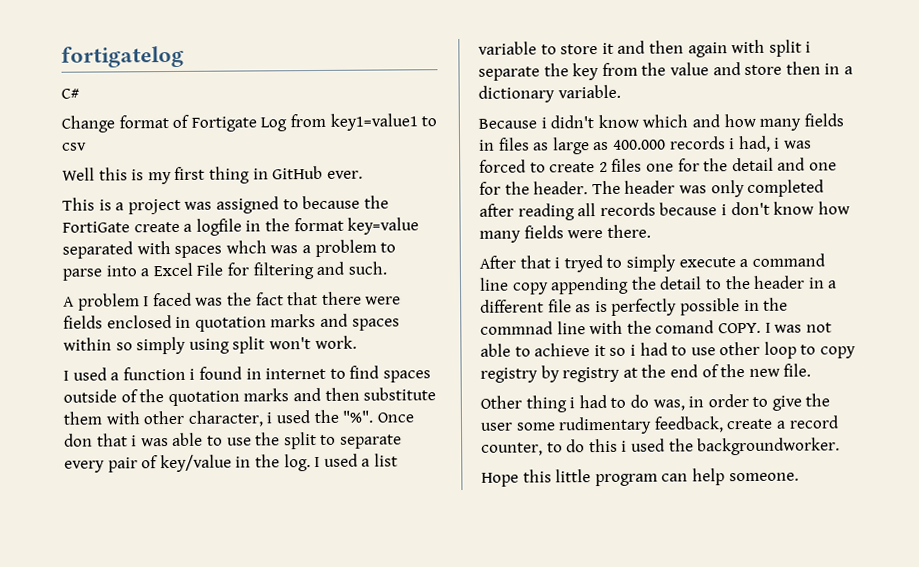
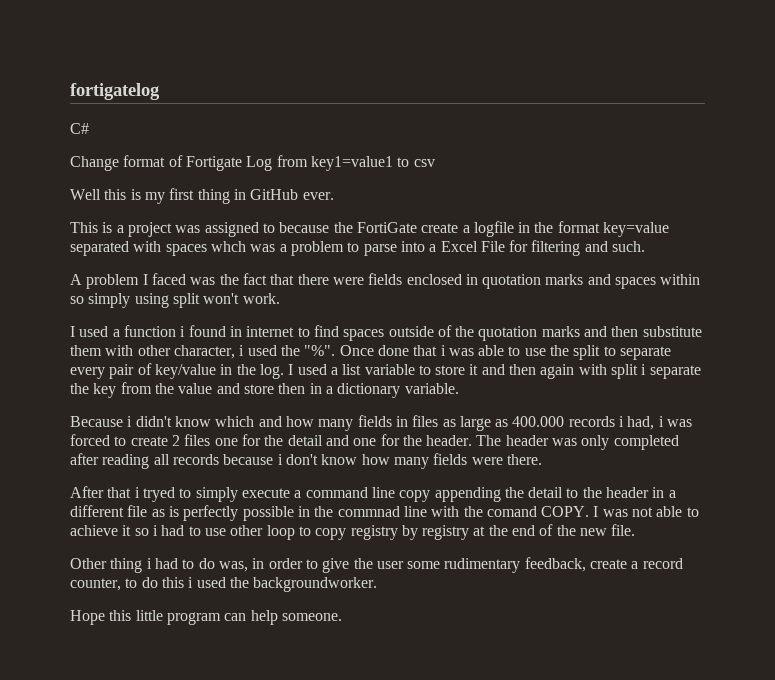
[64,433,93,447] don -> [377,345,409,356] done

